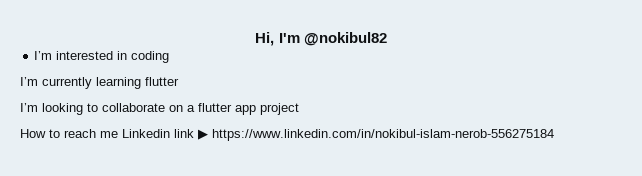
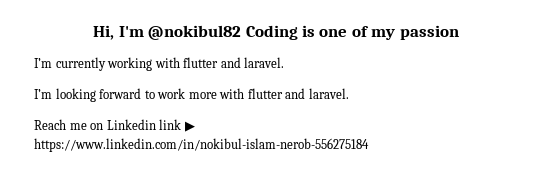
[34,51,170,63] // I’m interested in coding -> [245,25,459,40] Coding is one of my passion
[96,77,179,89] learning flutter -> [107,57,285,71] working with flutter and laravel.
[87,103,299,115] [20,129,118,138] to collaborate on a flutter app project // How to reach me -> [99,88,349,99] [34,119,104,130] forward to work more with flutter and laravel. // Reach me on

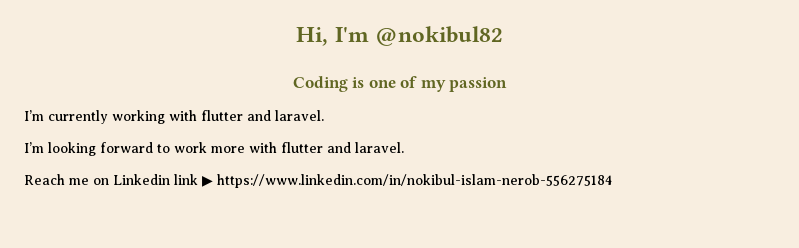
(242, 32) none -> (503, 36) //

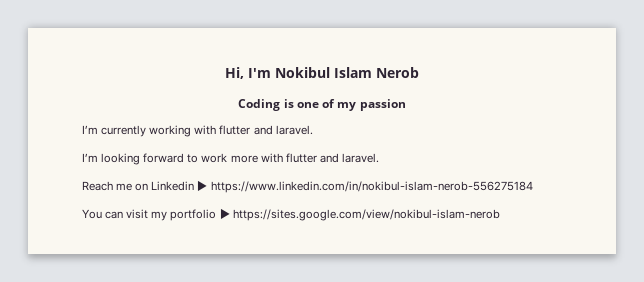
[374,26,503,46] @nokibul82 -> [275,67,419,78] Nokibul Islam Nerob
[174,174,198,185] link -> (195, 186) none
(612, 181) none -> [82,208,500,221] // You can visit my portfolio ▶ https://sites.google.com/view/nokibul-islam-nerob

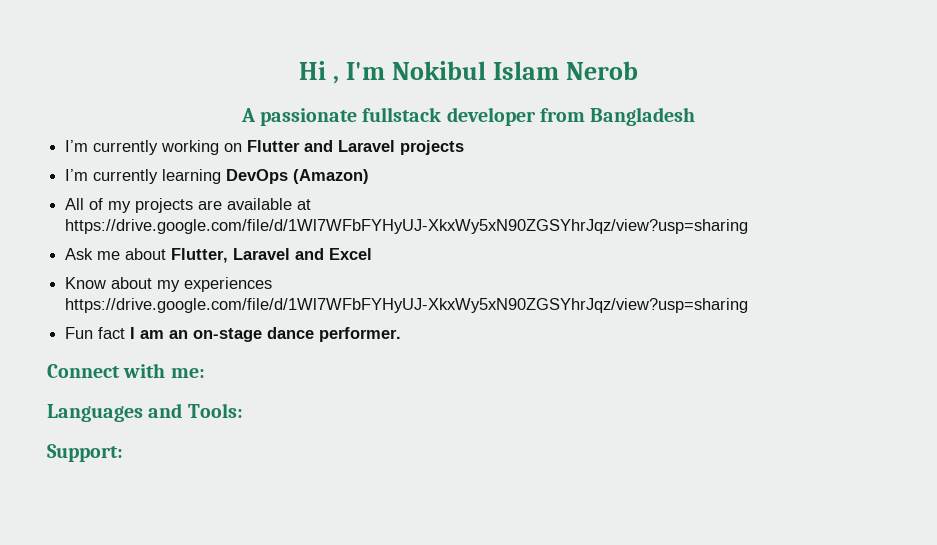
[225,67,244,79] Hi, -> [298,61,339,84] Hi ,
[238,99,406,111] [82,125,313,137] [82,153,379,165] [82,180,533,193] [82,208,500,221] Coding is one of my passion // I’m currently working with flutter and laravel. // I’m looking forward to work more with flutter and laravel. // Reach me on Linkedin ▶ https://www.linkedin.com/in/nokibul-islam-nerob-556275184 // You can visit my portfolio ▶ https://sites.google.com/view/nokibul-islam-nerob -> [240,107,696,126] [65,140,465,155] [65,169,370,184] [65,198,312,213] [65,219,749,234] [65,248,373,263] [65,277,273,292] [65,298,749,313] [65,327,402,342] [47,363,205,378] [47,403,243,422] [47,444,123,462] A passionate fullstack developer from Bangladesh // I’m currently working on Flutter and Laravel projects // I’m currently learning DevOps (Amazon) // All of my projects are available at https://drive.google.com/file/d/1Wl7WFbFYHyUJ-XkxWy5xN90ZGSYhrJqz/view?usp=sharing // Ask me about Flutter, Laravel and Excel // Know about my experiences https://drive.google.com/file/d/1Wl7WFbFYHyUJ-XkxWy5xN90ZGSYhrJqz/view?usp=sharing // Fun fact I am an on-stage dance performer. // Connect with me: // Languages and Tools: // Support:

